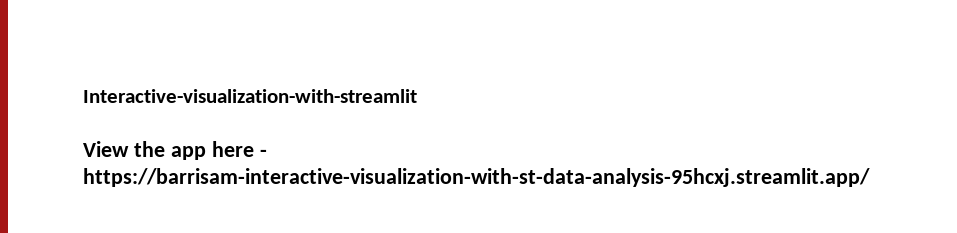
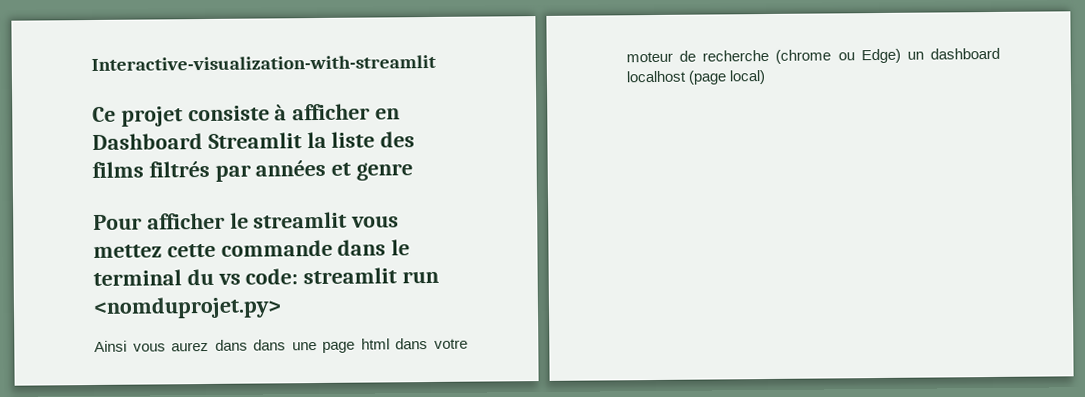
[83,141,267,160] [83,168,870,187] View the app here - https://barrisam-interactive-visualization-with-st-data-analysis-95hcxj.streamlit.app/ -> [92,103,401,127] [92,131,416,151] [92,159,414,182] [93,211,400,230] [93,239,411,258] [93,267,440,286] [93,296,282,319] [94,338,468,353] [626,47,1000,64] [626,70,766,85] Ce projet consiste à afficher en Dashboard Streamlit la liste des films filtrés par années et genre // Pour afficher le streamlit vous mettez cette commande dans le terminal du vs code: streamlit run <nomduprojet.py> // Ainsi vous aurez dans dans une page html dans votre moteur de recherche (chrome ou Edge) un dashboard localhost (page local)

